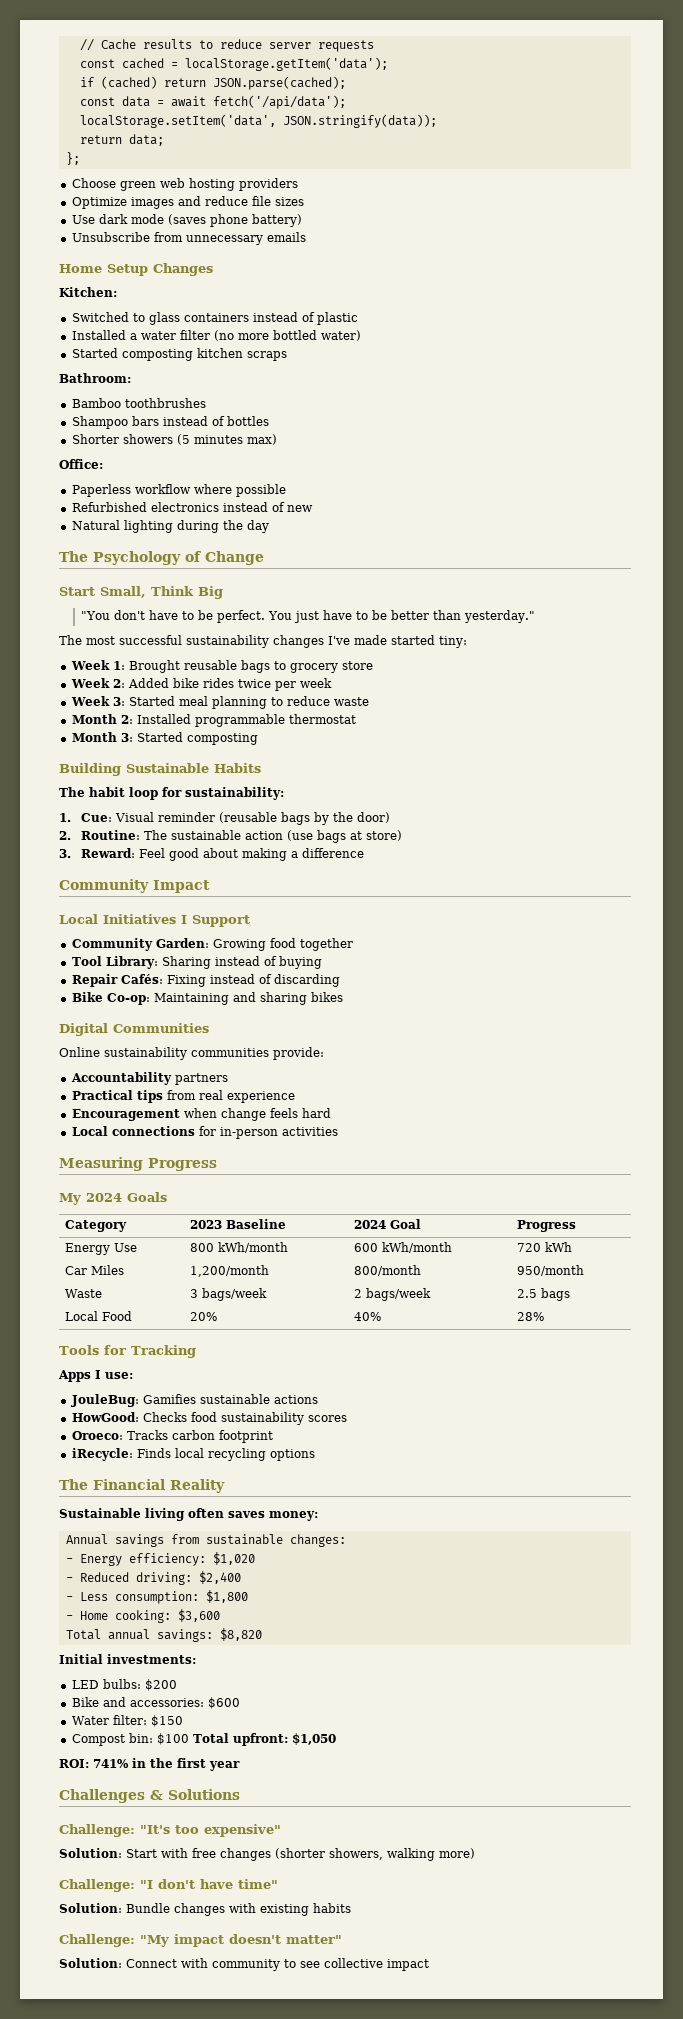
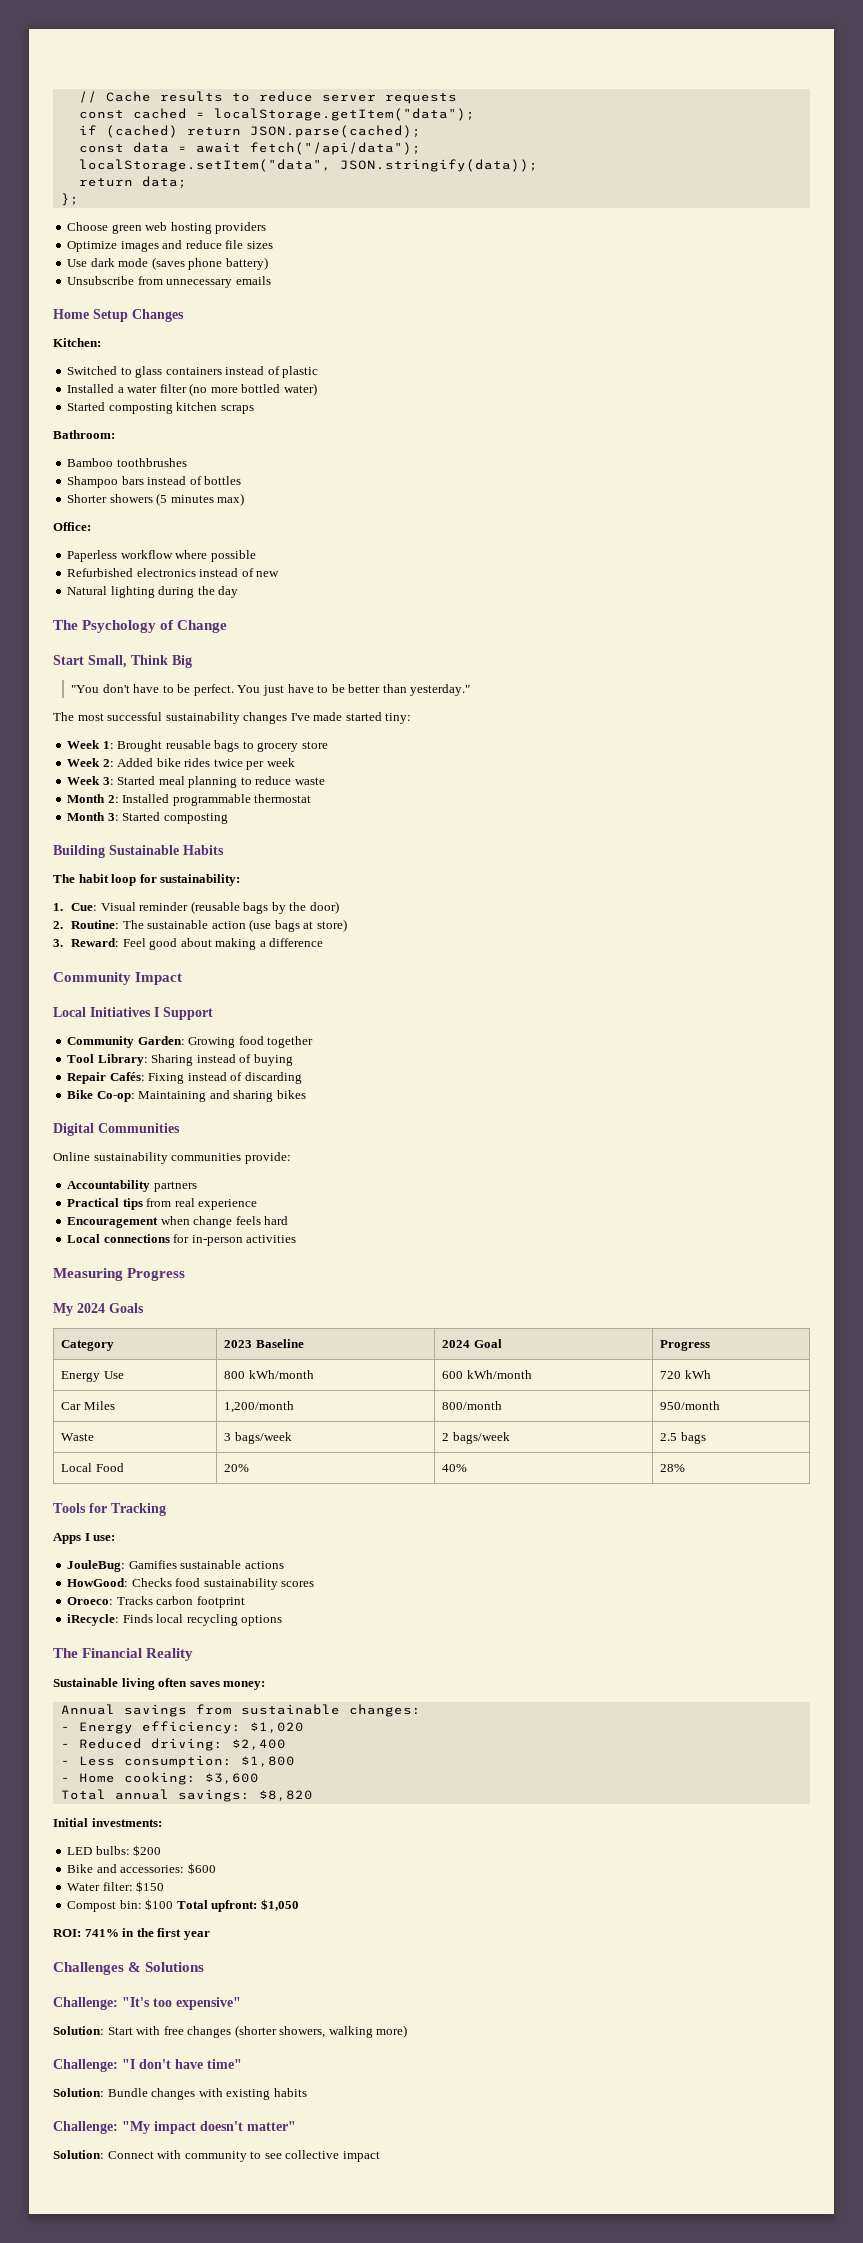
[184,57,388,71] localStorage.getItem('data'); -> [213,108,475,121] localStorage.getItem("data");
[212,95,346,109] [79,114,276,128] fetch('/api/data'); // localStorage.setItem('data', -> [249,142,421,155] [78,159,331,172] fetch("/api/data"); // localStorage.setItem("data",

